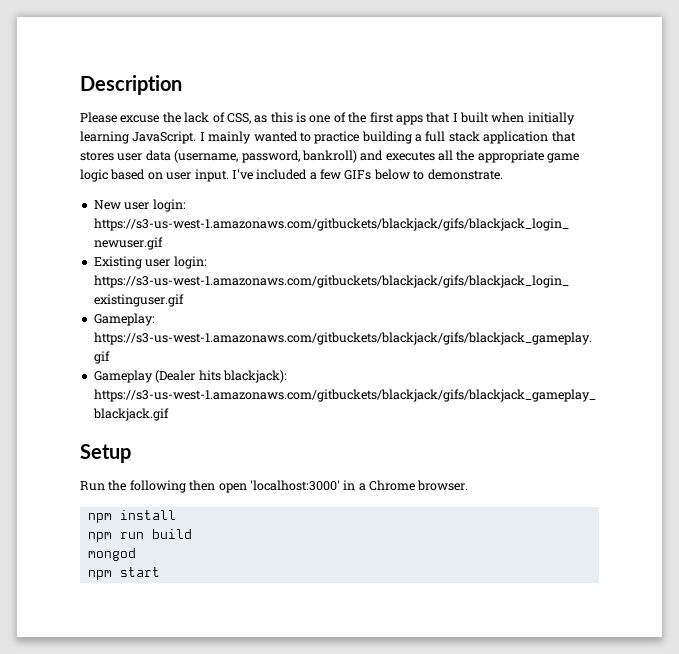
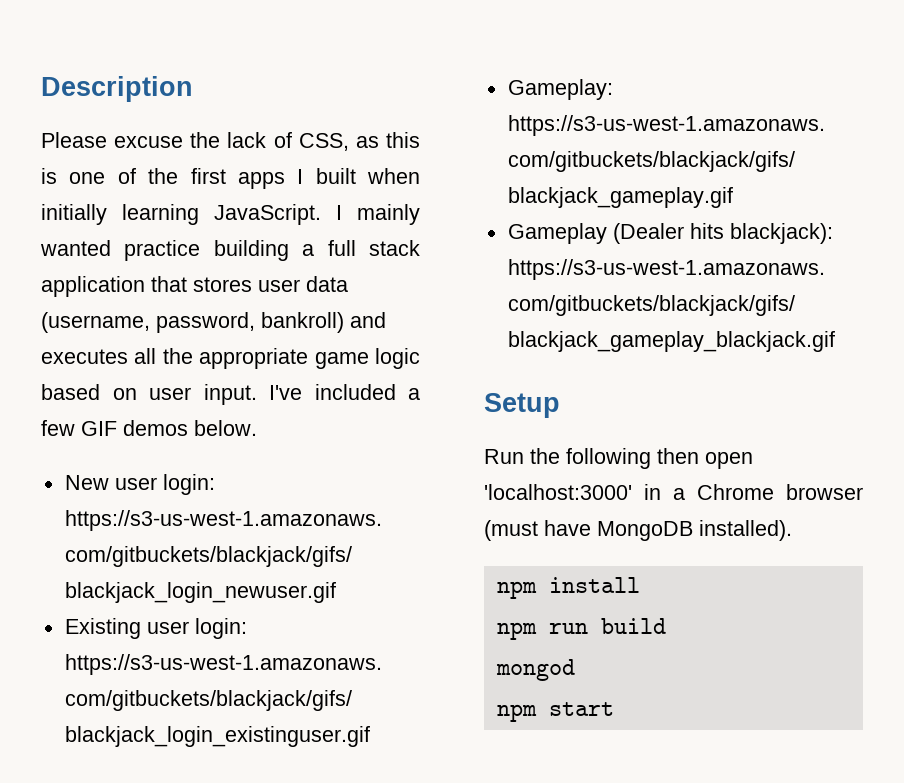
[426,112,451,123] that -> (285, 180) none
[299,132,311,142] to -> (111, 248) none
[344,169,503,180] GIFs below to demonstrate. -> [81,420,257,436] GIF demos below.
[417,480,469,491] browser. -> [786,484,863,500] [484,520,792,541] browser (must have MongoDB installed).

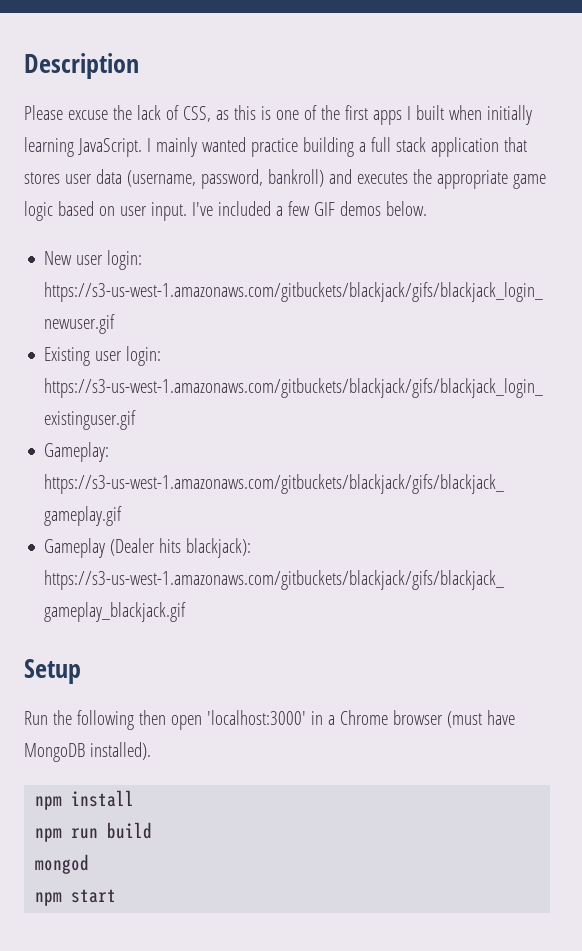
[134,348,157,364] all -> (408, 178) none

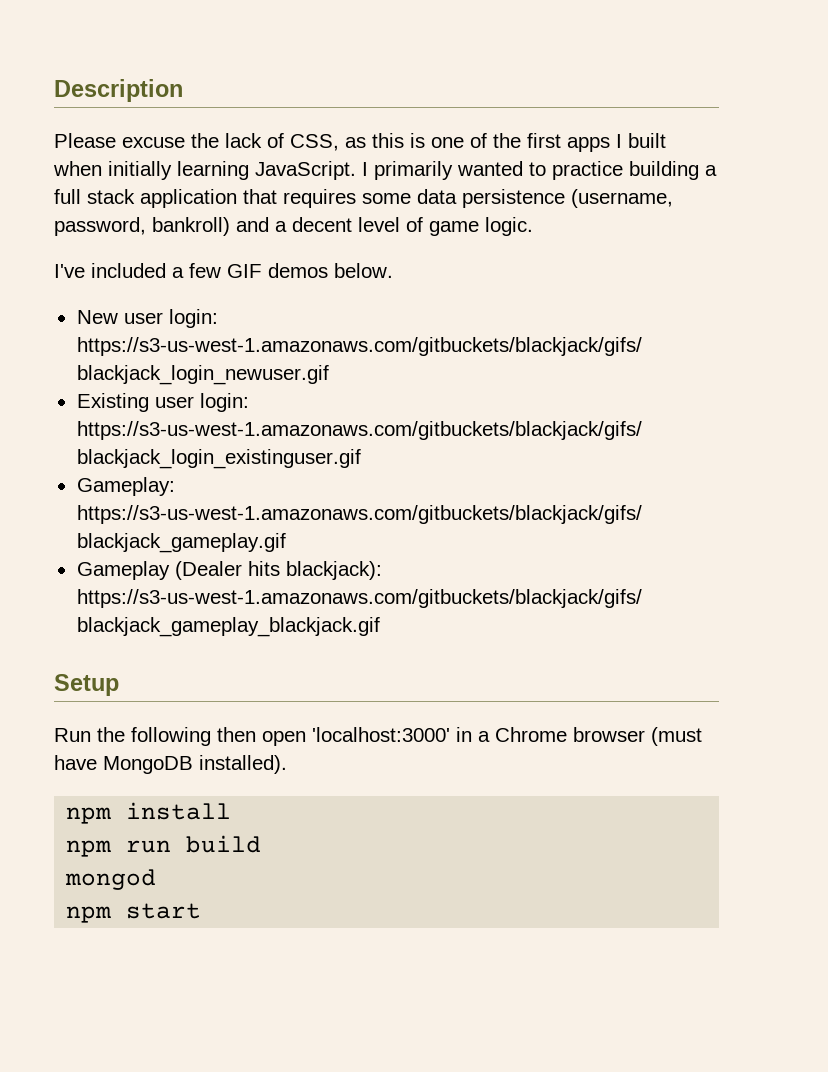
[155,137,246,157] mainly wanted -> [374,161,546,180] primarily wanted to
[24,169,546,189] [24,201,187,221] stores user data (username, password, bankroll) and executes the appropriate game logic based on user input. -> [283,189,673,208] [54,217,533,236] requires some data persistence (username, password, bankroll) and a decent level of game logic. //

